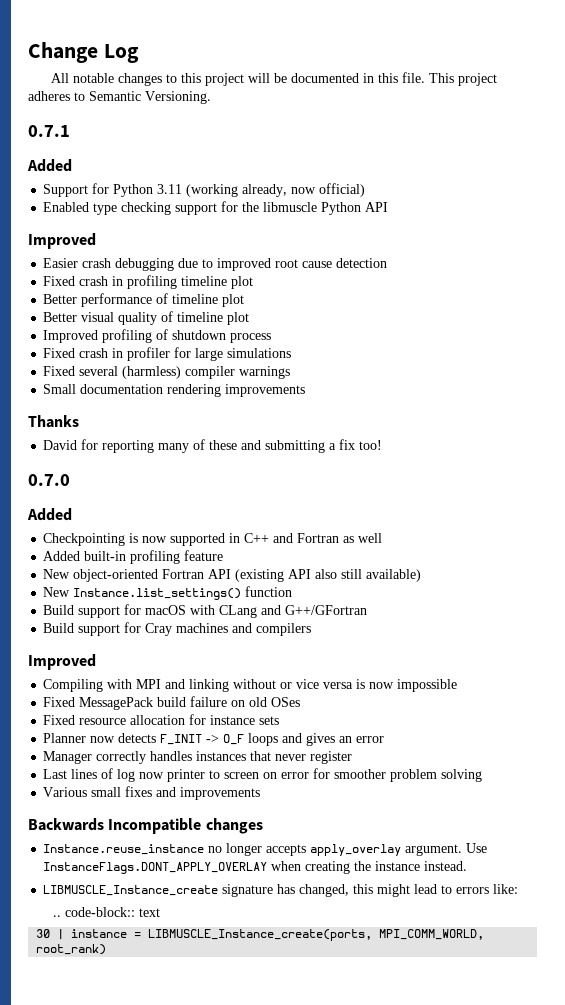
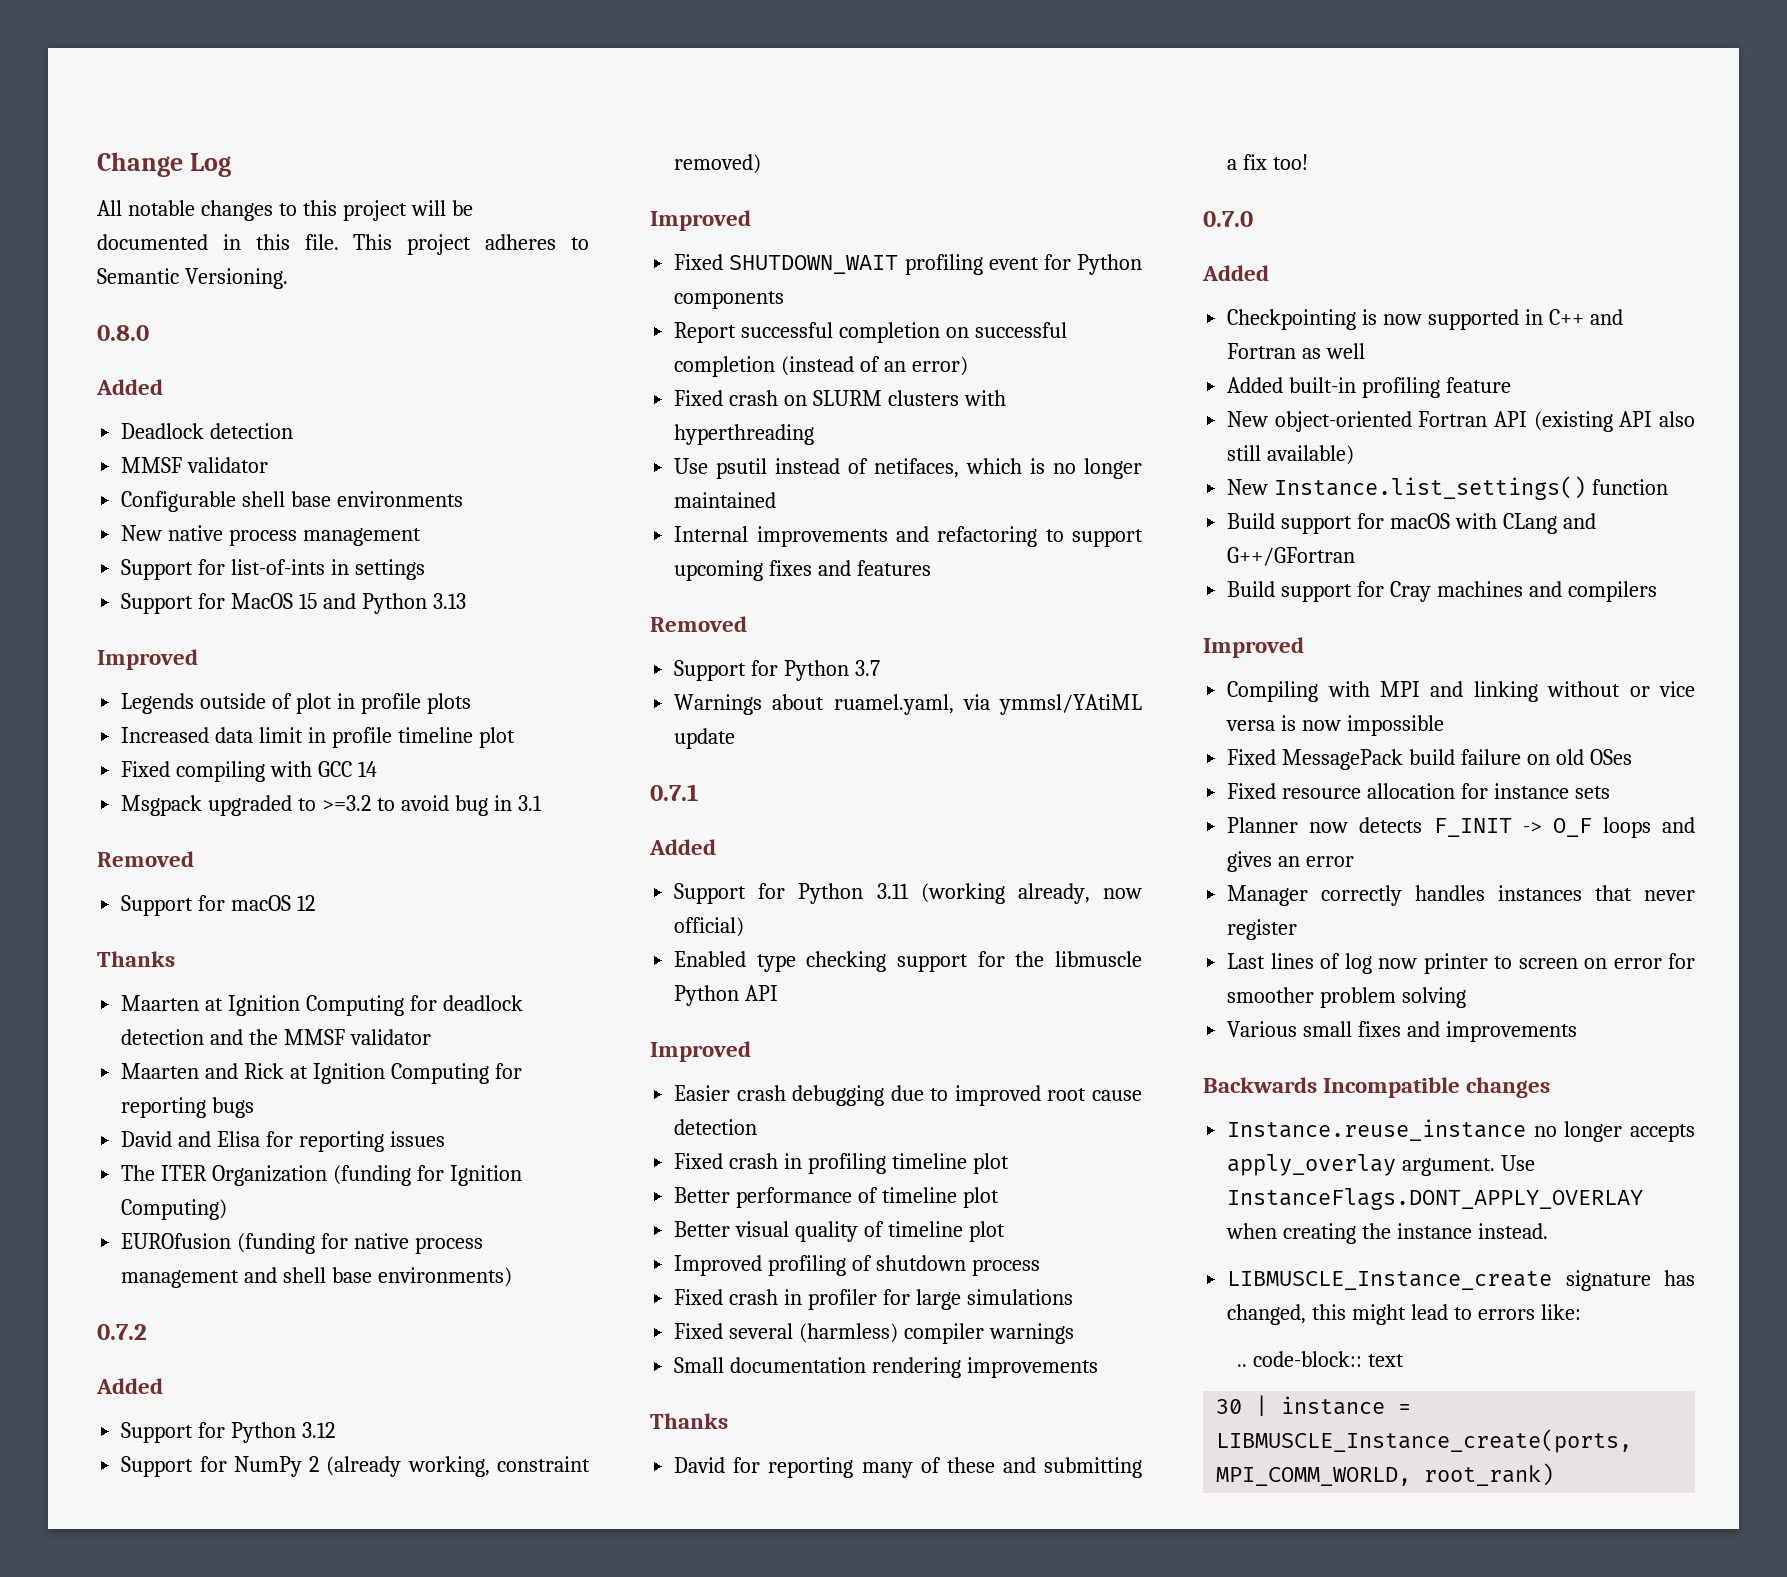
(211, 97) none -> [97,325,149,341] [96,379,163,395] [121,423,294,439] [121,457,269,473] [121,491,464,512] [121,525,422,546] [121,559,425,580] [121,593,466,614] [97,649,198,670] [121,693,471,714] [121,727,515,748] [121,761,377,782] [121,795,542,816] [97,851,194,867] [121,895,316,916] [97,951,175,967] [121,995,523,1016] [121,1029,431,1045] [121,1063,522,1084] [121,1097,255,1118] [121,1131,445,1152] [121,1165,522,1186] [121,1199,228,1220] [121,1233,483,1254] [121,1267,512,1288] [97,1324,147,1340] [96,1378,163,1394] [121,1422,336,1443] [121,1456,590,1477] [674,154,762,174] [650,210,751,231] [674,254,1142,275] [674,291,785,309] [674,322,1067,343] [674,356,968,377] [674,390,1006,406] [674,424,815,445] [674,458,1142,479] [674,492,777,508] [674,526,1143,547] [674,560,932,581] [650,616,747,632] [674,660,881,681] [674,694,1142,715] [674,728,736,749] // 0.8.0 // Added // Deadlock detection // MMSF validator // Configurable shell base environments // New native process management // Support for list-of-ints in settings // Support for MacOS 15 and Python 3.13 // Improved // Legends outside of plot in profile plots // Increased data limit in profile timeline plot // Fixed compiling with GCC 14 // Msgpack upgraded to >=3.2 to avoid bug in 3.1 // Removed // Support for macOS 12 // Thanks // Maarten at Ignition Computing for deadlock detection and the MMSF validator // Maarten and Rick at Ignition Computing for reporting bugs // David and Elisa for reporting issues // The ITER Organization (funding for Ignition Computing) // EUROfusion (funding for native process management and shell base environments) // 0.7.2 // Added // Support for Python 3.12 // Support for NumPy 2 (already working, constraint removed) // Improved // Fixed SHUTDOWN_WAIT profiling event for Python components // Report successful completion on successful completion (instead of an error) // Fixed crash on SLURM clusters with hyperthreading // Use psutil instead of netifaces, which is no longer maintained // Internal improvements and refactoring to support upcoming fixes and features // Removed // Support for Python 3.7 // Warnings about ruamel.yaml, via ymmsl/YAtiML update

